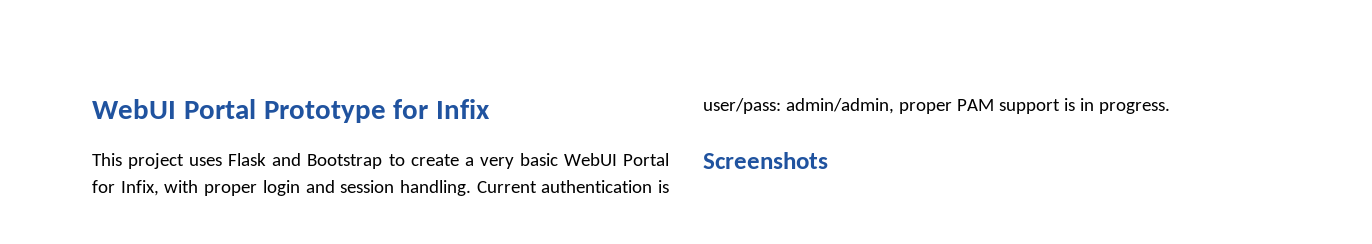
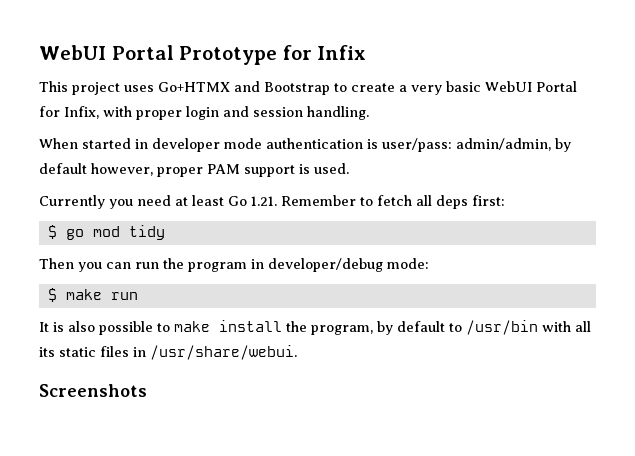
[228,153,267,166] Flask -> [158,82,230,92] Go+HTMX
[476,181,537,193] Current -> [39,138,262,152] // When started in developer mode
(894, 106) none -> [555,138,571,152] [39,163,153,176] by default however,
[1079,98,1170,114] in progress. -> [314,163,349,174] [39,195,505,209] [47,225,165,240] [39,258,429,272] [47,288,138,302] [39,320,591,335] [39,345,297,360] used. // Currently you need at least Go 1.21. Remember to fetch all deps first: // $ go mod tidy // Then you can run the program in developer/debug mode: // $ make run // It is also possible to make install the program, by default to /usr/bin with all its static files in /usr/share/webui.

